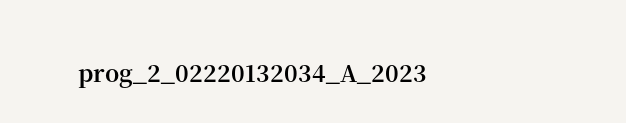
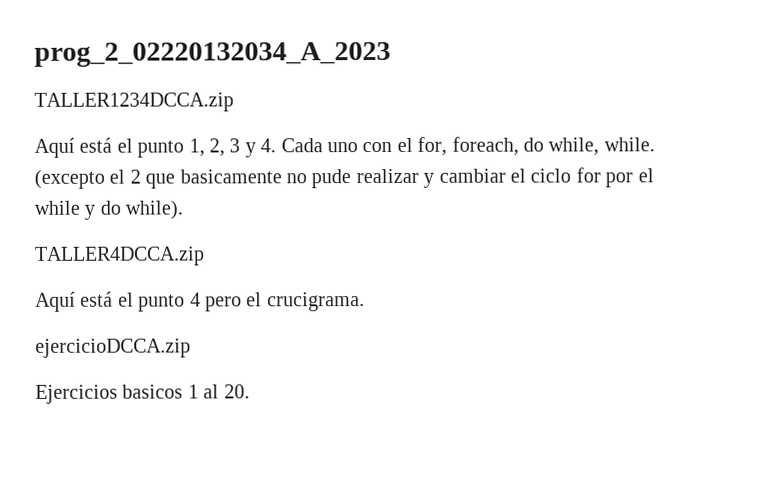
(427, 76) none -> [34,92,234,112] [34,136,655,158] [34,167,654,189] [34,200,184,220] [35,246,205,266] [35,291,365,312] [35,338,191,358] [35,384,250,404] // TALLER1234DCCA.zip // Aquí está el punto 1, 2, 3 y 4. Cada uno con el for, foreach, do while, while. (excepto el 2 que basicamente no pude realizar y cambiar el ciclo for por el while y do while). // TALLER4DCCA.zip // Aquí está el punto 4 pero el crucigrama. // ejercicioDCCA.zip // Ejercicios basicos 1 al 20.

